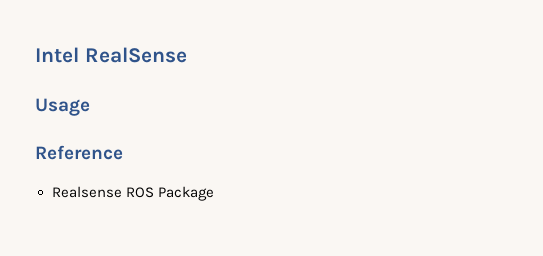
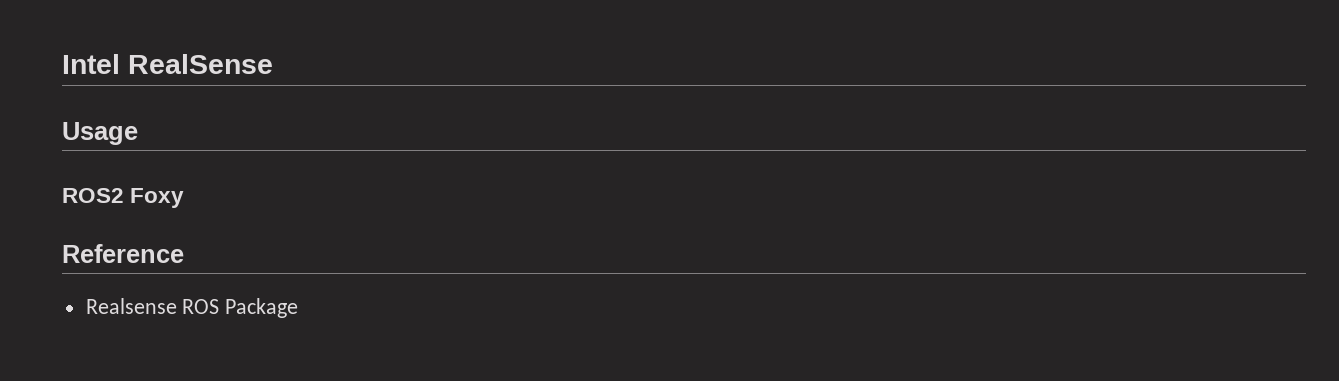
(90, 107) none -> [62,188,185,208] // ROS2 Foxy

